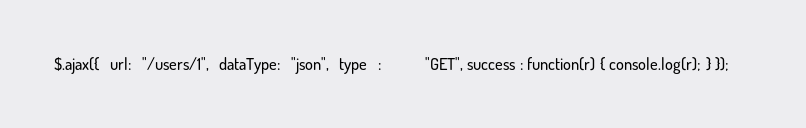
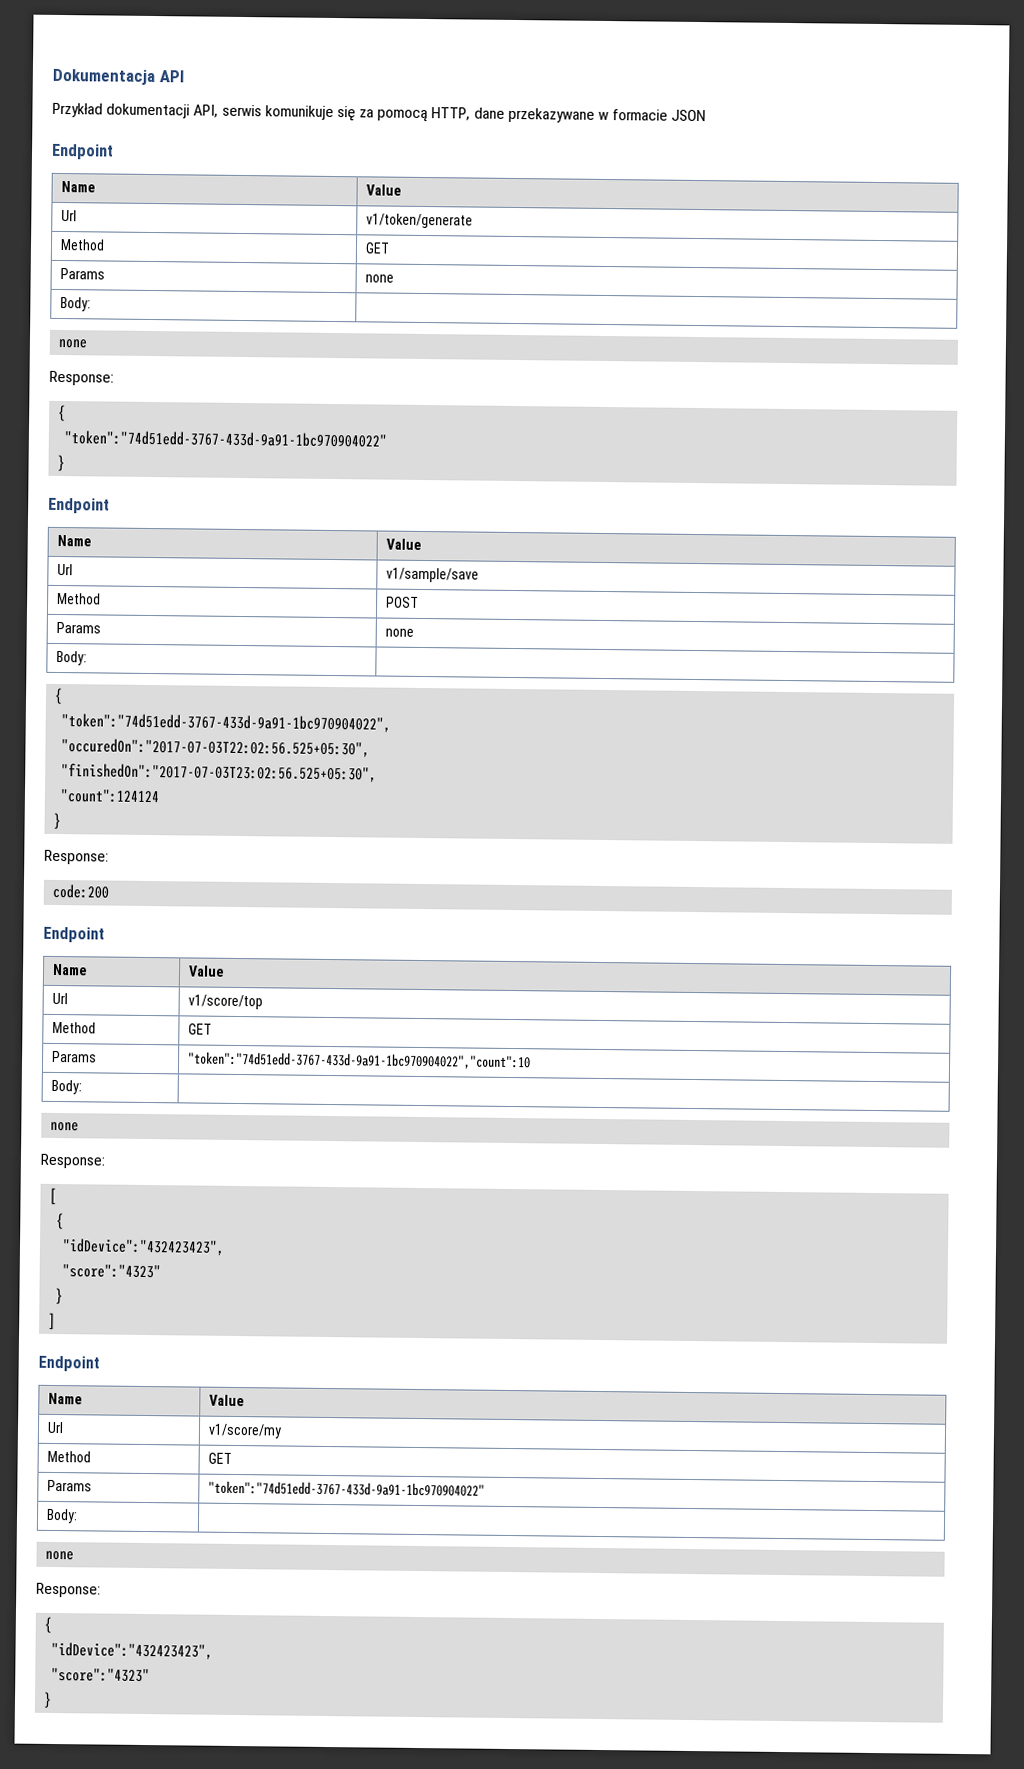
[54,57,730,74] $.ajax({ url: "/users/1", dataType: "json", type : "GET", success : function(r) { console.log(r); } }); -> [52,68,184,86] [52,102,707,123] [51,143,114,160] [60,180,95,193] [365,184,401,196] [60,209,77,222] [365,213,473,229] [59,238,105,251] [364,242,390,254] [59,267,105,280] [364,274,394,283] [59,296,91,312] [58,338,88,349] [49,370,114,386] [58,404,67,422] [64,430,388,448] [57,454,66,472] [48,497,110,514] [56,534,91,547] [385,538,421,550] [56,563,73,576] [385,567,479,583] [56,592,101,605] [385,596,419,608] [55,621,101,634] [384,628,414,637] [55,650,87,666] [54,687,64,705] [61,713,392,733] [61,738,371,758] [61,763,378,783] [60,789,161,804] [53,812,62,830] [44,849,109,865] [52,883,110,899] [43,926,105,943] [51,963,87,976] [187,965,224,977] [51,992,68,1005] [187,994,263,1010] [51,1021,96,1034] [187,1023,212,1035] [51,1050,97,1063] [186,1051,531,1071] [50,1079,82,1095] [50,1121,80,1132] [40,1153,106,1169] [49,1187,58,1206] [56,1213,65,1230] [62,1238,226,1256] [62,1264,162,1279] [55,1288,64,1305] [48,1312,57,1331] [38,1355,100,1372] [47,1392,82,1405] [208,1394,244,1407] [46,1421,64,1434] [207,1423,282,1439] [46,1450,91,1463] [207,1452,232,1464] [46,1479,92,1492] [207,1480,485,1497] [45,1508,78,1524] [45,1550,75,1561] [36,1582,101,1598] [44,1616,53,1633] [51,1641,214,1660] [51,1667,151,1683] [43,1691,53,1708] Dokumentacja API // Przykład dokumentacji API, serwis komunikuje się za pomocą HTTP, dane przekazywane w formacie JSON // Endpoint // Name | Value // Url | v1/token/generate // Method | GET // Params | none // Body: | // none // Response: // { // "token":"74d51edd-3767-433d-9a91-1bc970904022" // } // Endpoint // Name | Value // Url | v1/sample/save // Method | POST // Params | none // Body: | // { // "token":"74d51edd-3767-433d-9a91-1bc970904022", // "occuredOn":"2017-07-03T22:02:56.525+05:30", // "finishedOn":"2017-07-03T23:02:56.525+05:30", // "count":124124 // } // Response: // code:200 // Endpoint // Name | Value // Url | v1/score/top // Method | GET // Params | "token":"74d51edd-3767-433d-9a91-1bc970904022","count":10 // Body: | // none // Response: // [ // { // "idDevice":"432423423", // "score":"4323" // } // ] // Endpoint // Name | Value // Url | v1/score/my // Method | GET // Params | "token":"74d51edd-3767-433d-9a91-1bc970904022" // Body: | // none // Response: // { // "idDevice":"432423423", // "score":"4323" // }

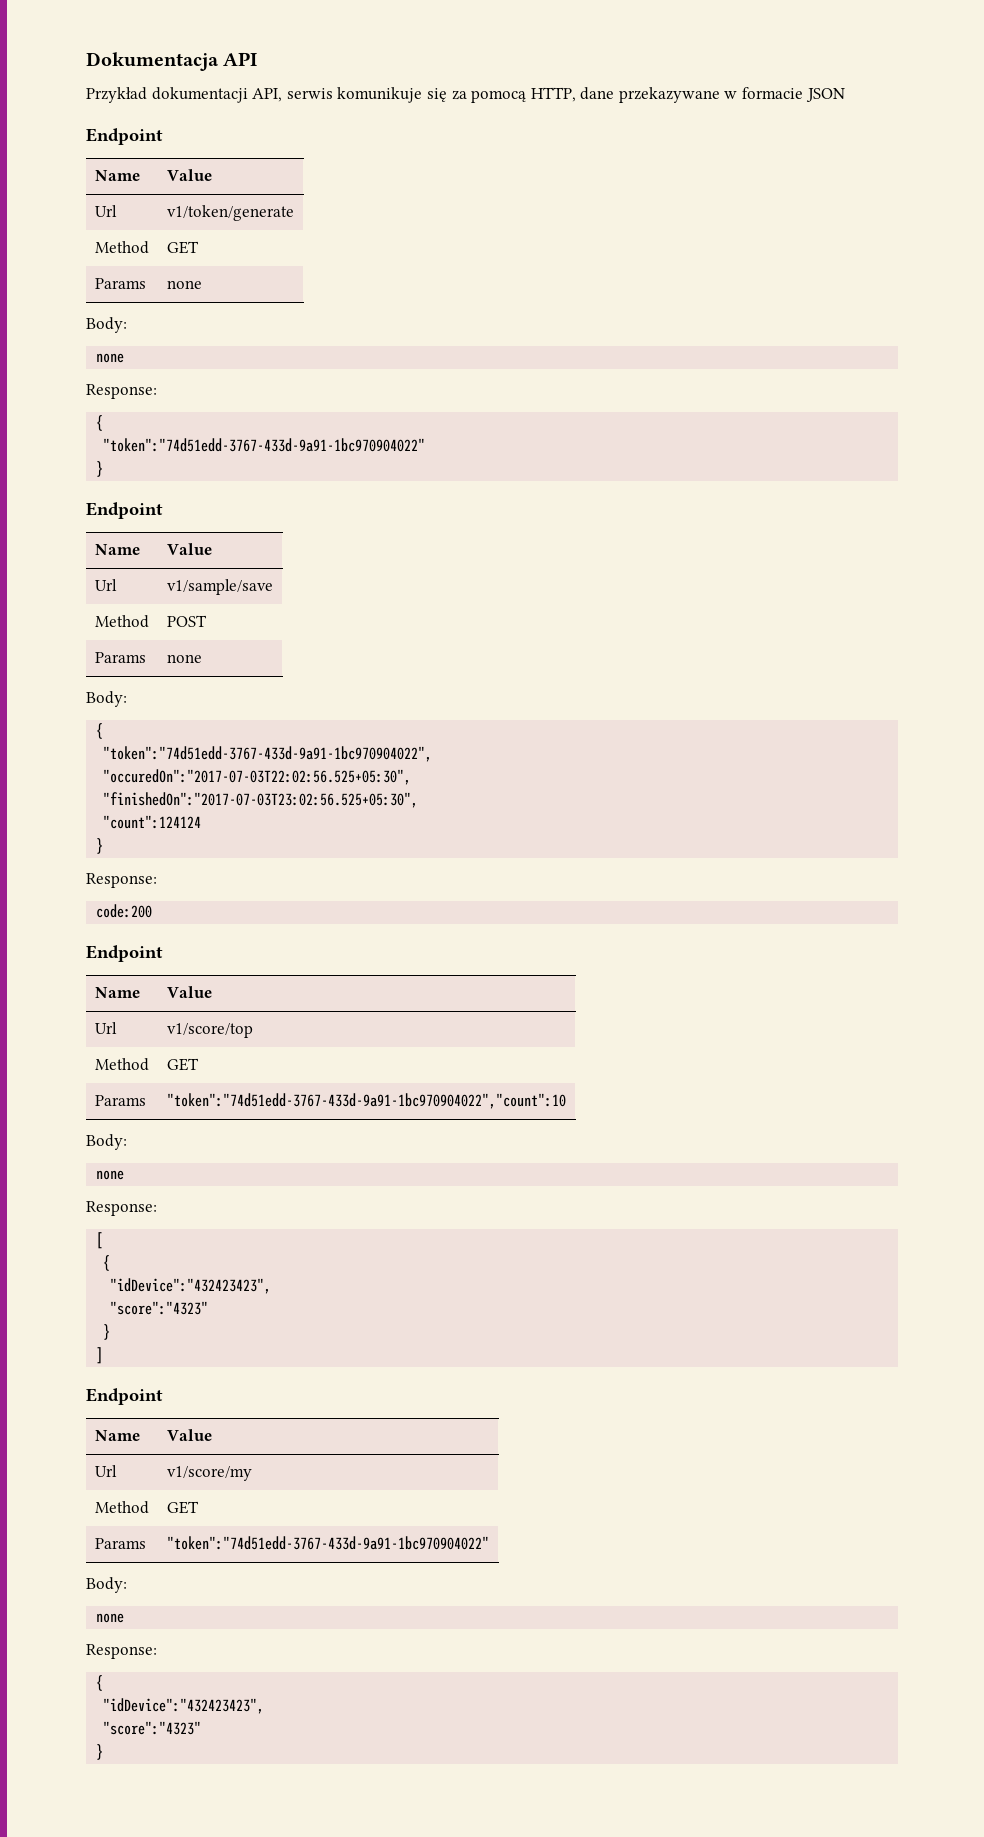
[59,296,91,312] // Body: | -> [86,317,127,333] // Body:
[55,650,87,666] // Body: | -> [86,691,127,707] // Body:
[50,1079,82,1095] // Body: | -> [86,1134,127,1150] // Body:
[45,1508,78,1524] // Body: | -> [86,1577,127,1593] // Body:

